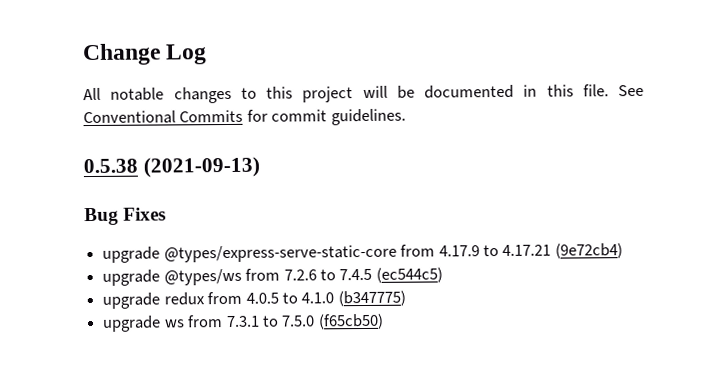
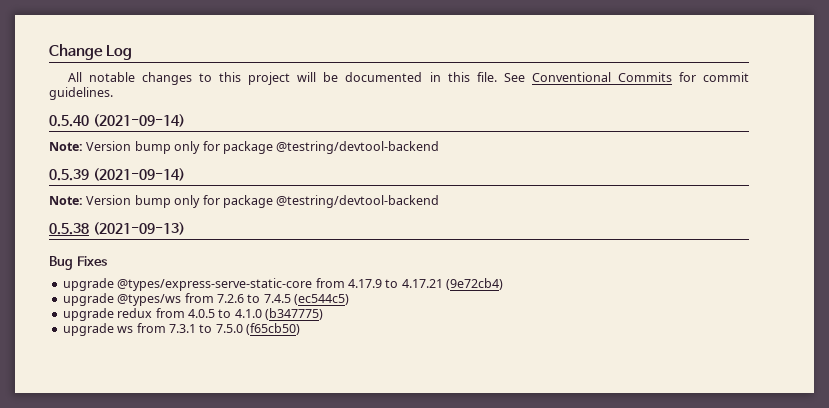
(406, 117) none -> [49,114,185,127] [49,141,440,154] [49,168,185,181] [49,195,440,208] // 0.5.40 (2021-09-14) // Note: Version bump only for package @testring/devtool-backend // 0.5.39 (2021-09-14) // Note: Version bump only for package @testring/devtool-backend

